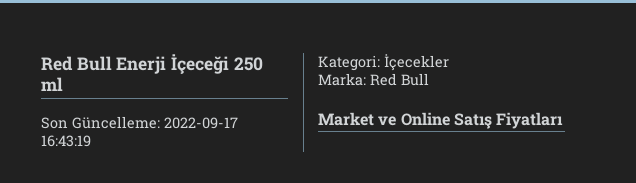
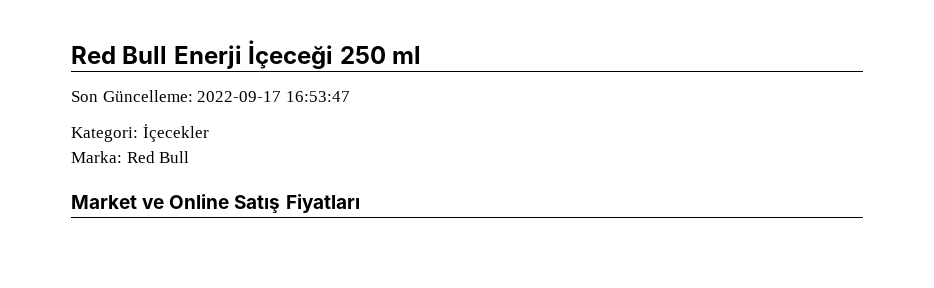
[41,135,91,147] 16:43:19 -> [285,91,350,102] 16:53:47

